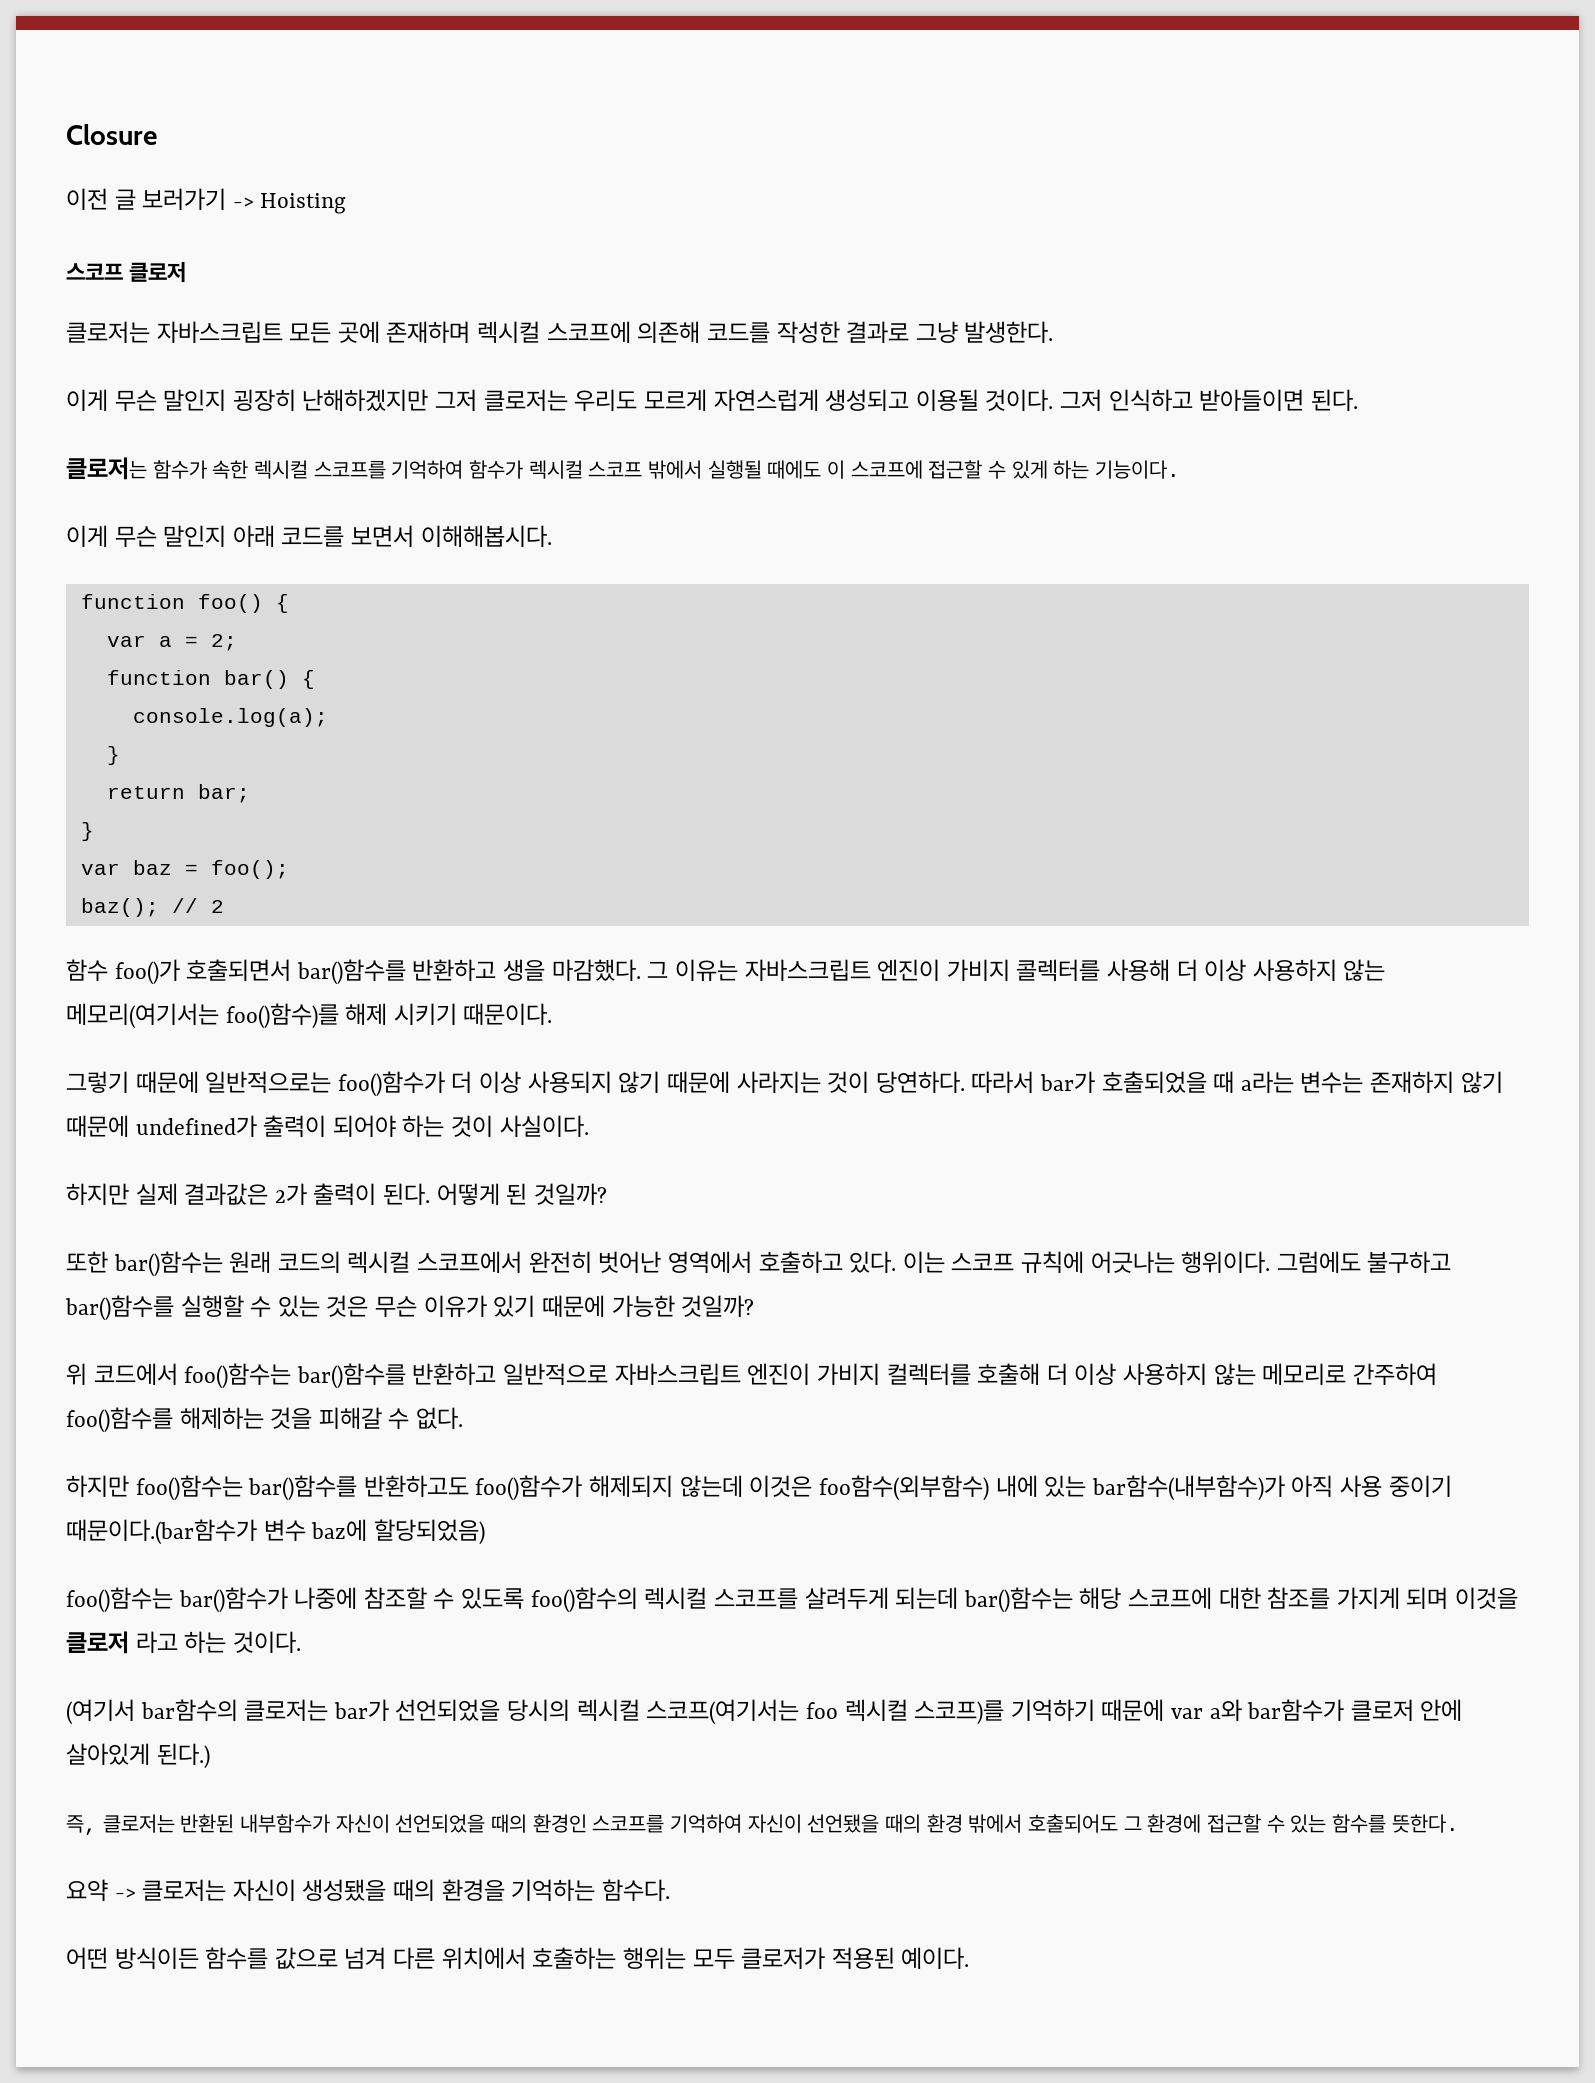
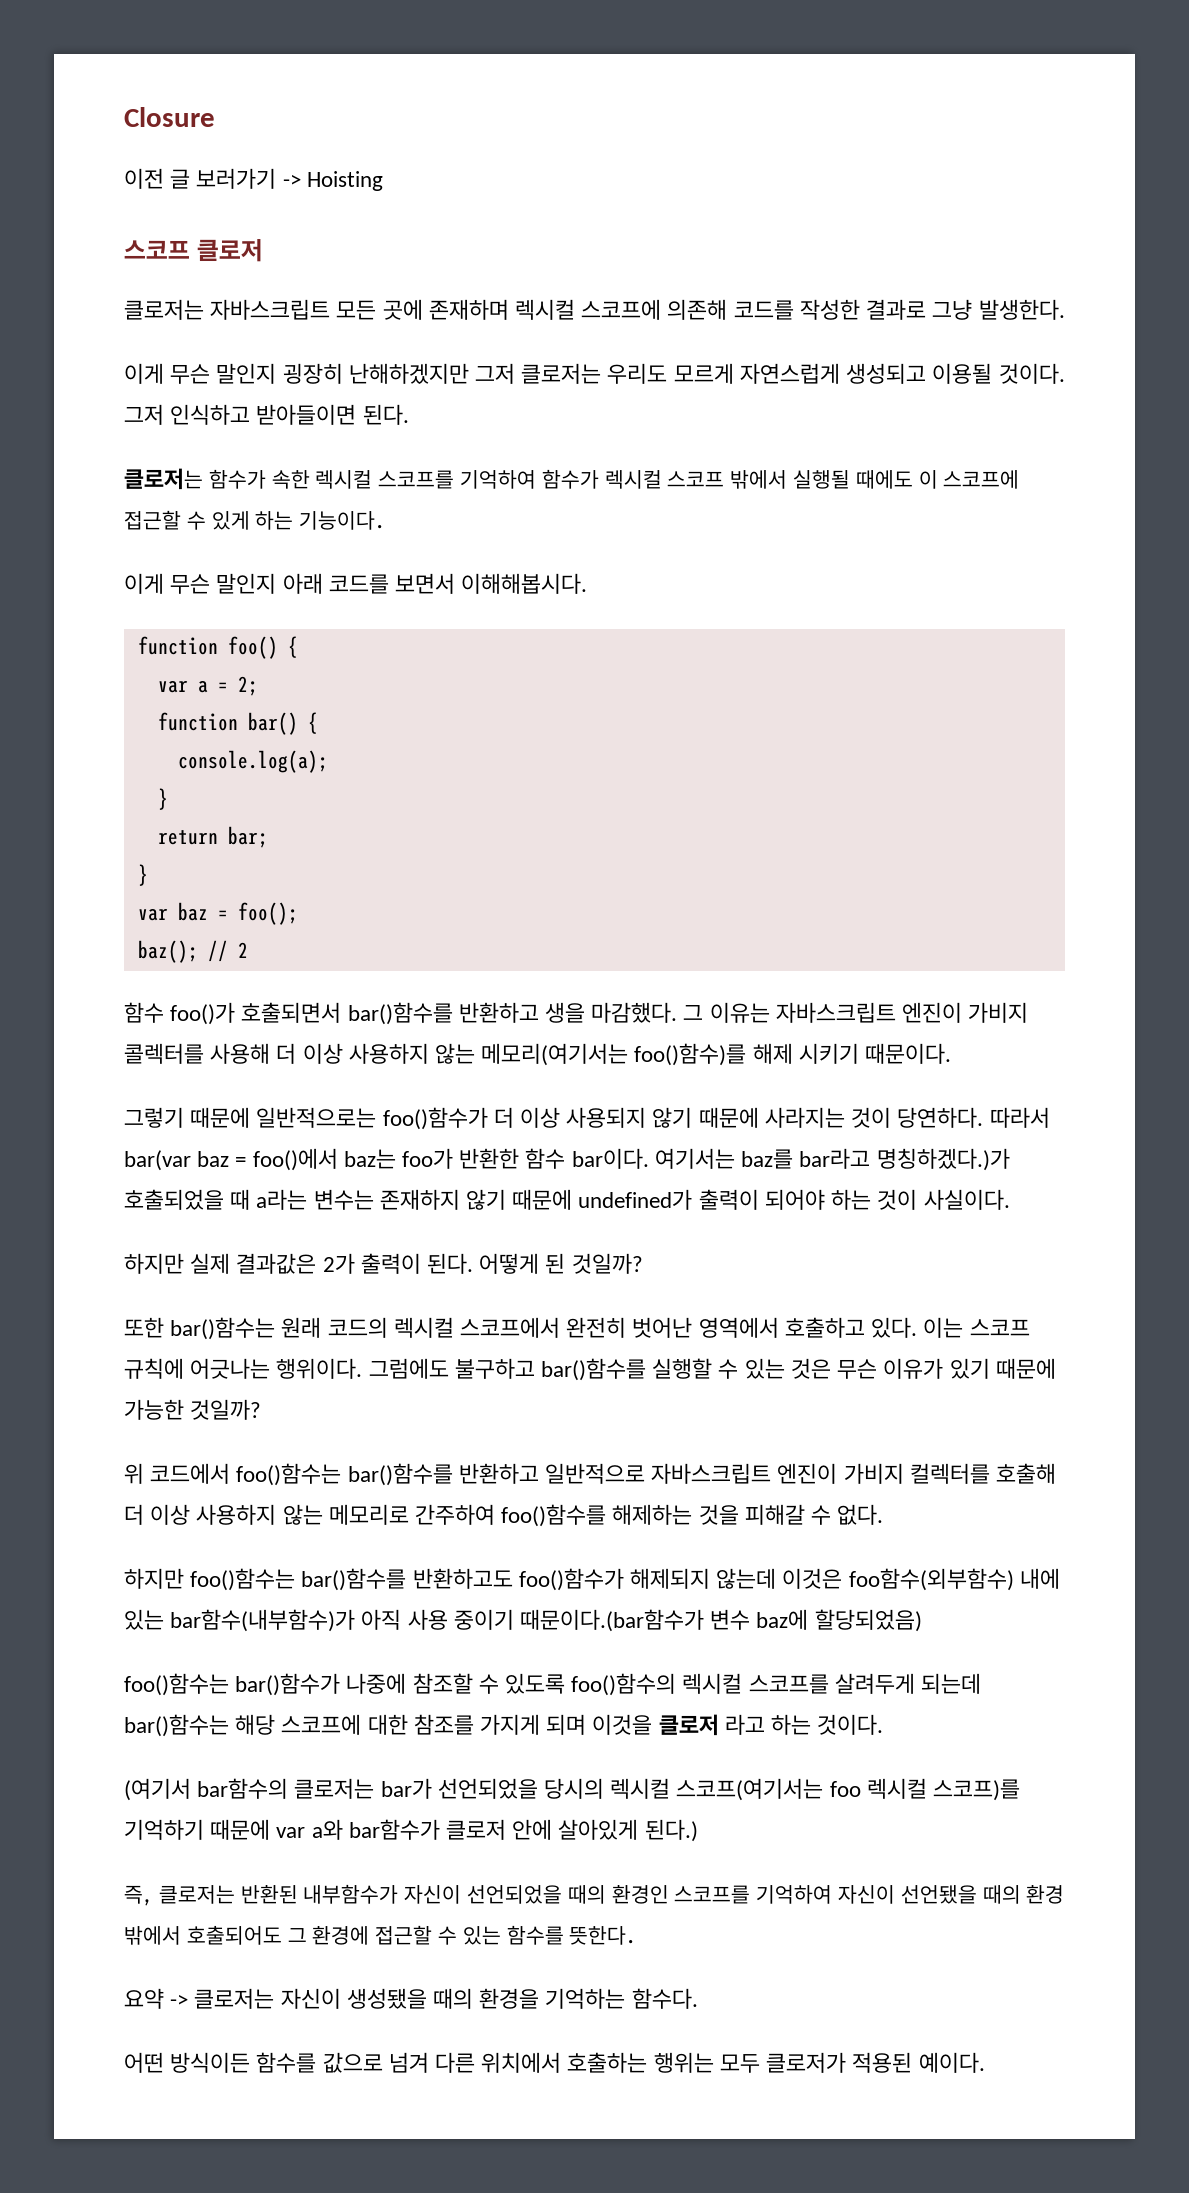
[1039,1071,1095,1093] bar가 -> [124,1148,1010,1171] bar(var baz = foo()에서 baz는 foo가 반환한 함수 bar이다. 여기서는 baz를 bar라고 명칭하겠다.)가

